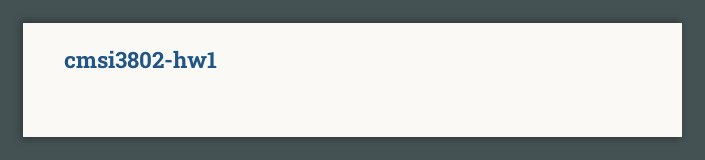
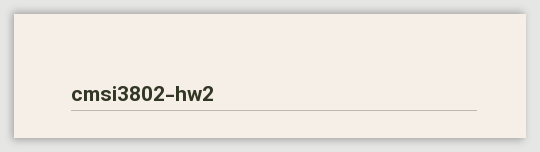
[64,50,217,69] cmsi3802-hw1 -> [71,86,214,101] cmsi3802-hw2

